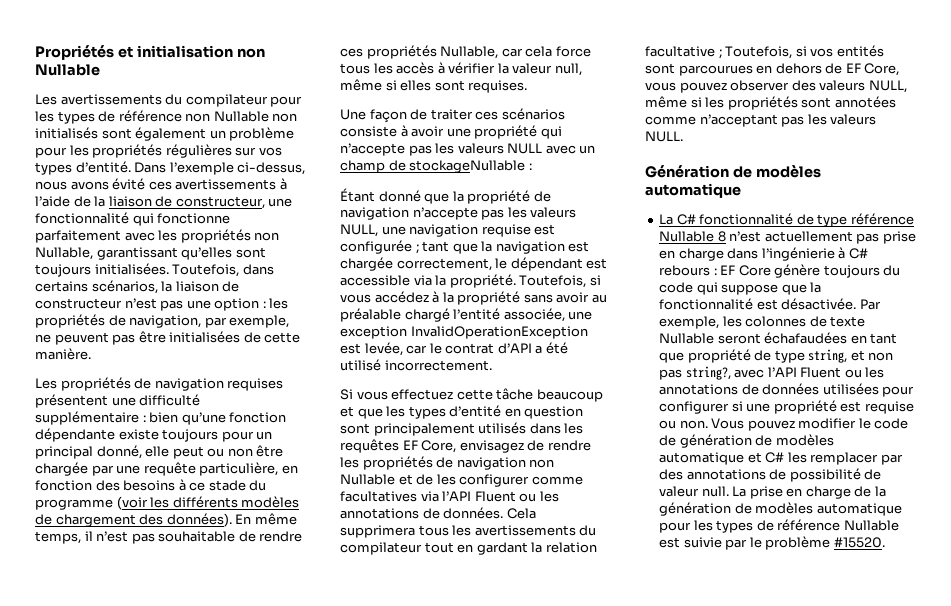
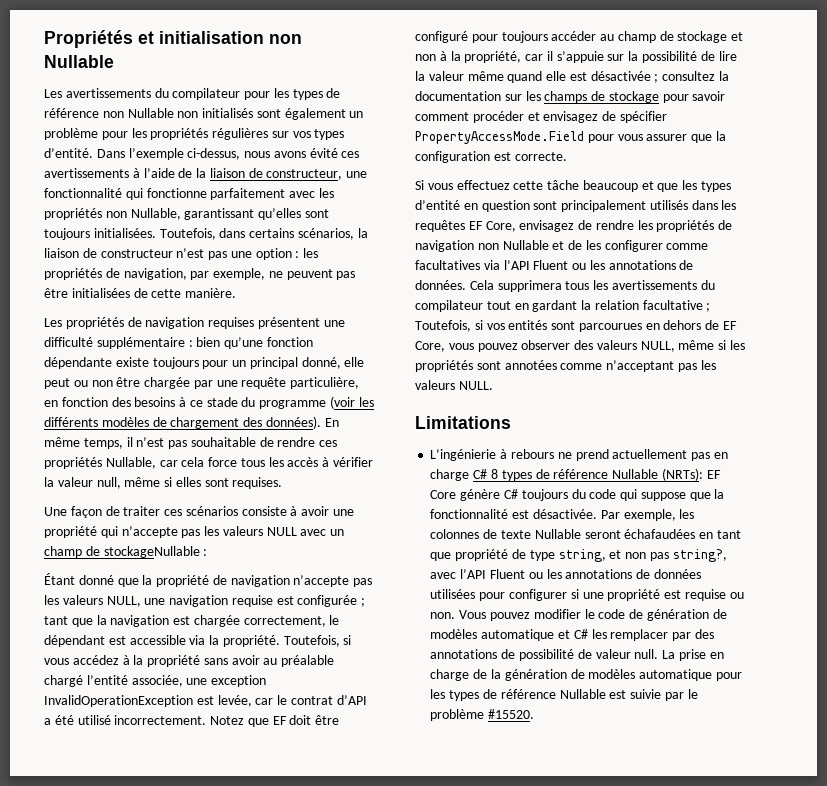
(492, 365) none -> [210,715,340,727] [415,31,744,43] [415,51,737,63] [415,71,730,83] [415,91,726,103] [415,111,667,123] [415,131,726,144] [415,151,567,163] Notez que EF doit être configuré pour toujours accéder au champ de stockage et non à la propriété, car il s’appuie sur la possibilité de lire la valeur même quand elle est désactivée ; consultez la documentation sur les champs de stockage pour savoir comment procéder et envisagez de spécifier PropertyAccessMode.Field pour vous assurer que la configuration est correcte.
[645,165,821,178] [645,183,741,198] [659,213,914,227] [659,231,916,244] [659,247,868,261] [659,265,717,276] Génération de modèles automatique // La C# fonctionnalité de type référence Nullable 8 n’est actuellement pas prise en charge dans l’ingénierie à C# rebours : -> [415,416,511,429] [430,449,728,461] [430,468,703,481] Limitations // L’ingénierie à rebours ne prend actuellement pas en charge C# 8 types de référence Nullable (NRTs):
(821, 271) none -> [503,489,518,499] C#

